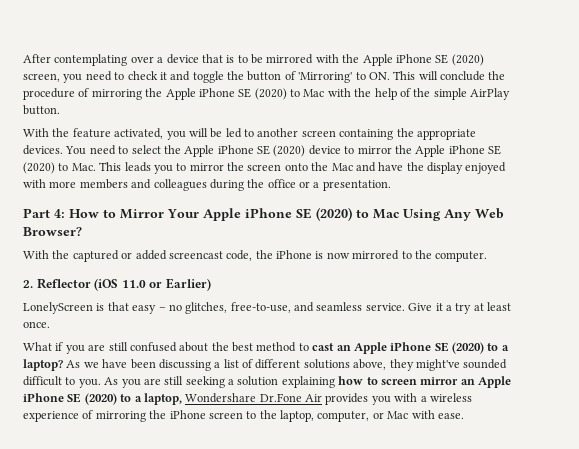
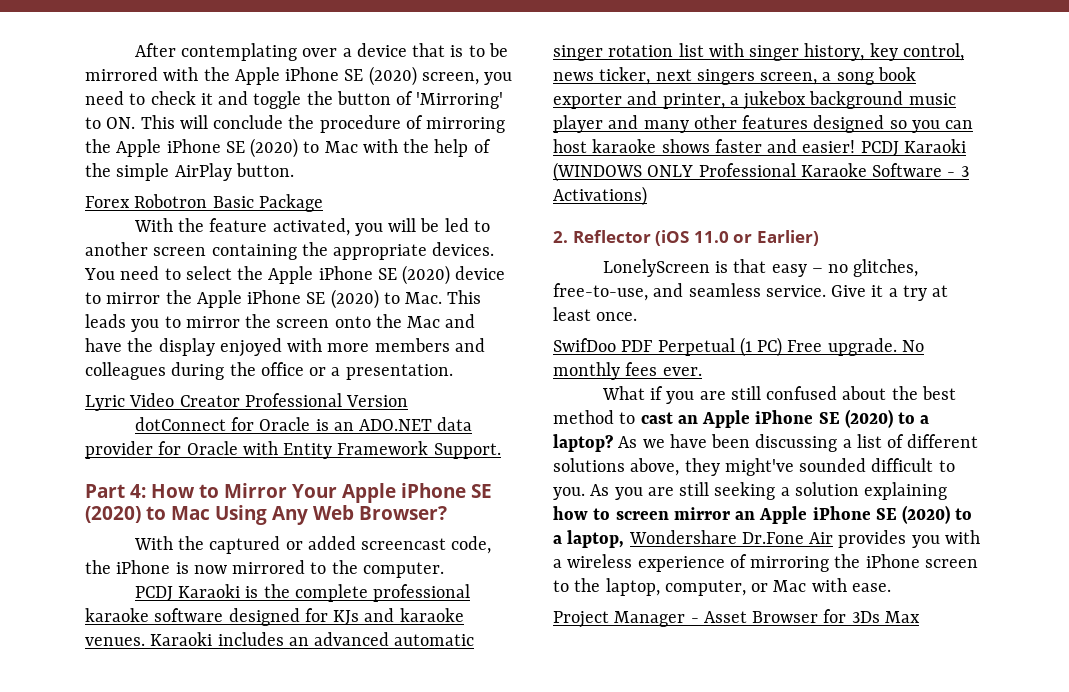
(60, 110) none -> [85,194,323,212] // Forex Robotron Basic Package
(391, 185) none -> [85,393,409,411] [134,417,473,431] [85,441,501,459] // Lyric Video Creator Professional Version // dotConnect for Oracle is an ADO.NET data provider for Oracle with Entity Framework Support.
(488, 256) none -> [134,584,471,602] [85,608,464,626] [85,632,475,646] [553,43,964,61] [553,67,916,85] [553,91,956,110] [553,115,974,133] [553,139,966,156] [553,162,969,182] [553,186,647,206] // PCDJ Karaoki is the complete professional karaoke software designed for KJs and karaoke venues. Karaoki includes an advanced automatic singer rotation list with singer history, key control, news ticker, next singers screen, a song book exporter and printer, a jukebox background music player and many other features designed so you can host karaoke shows faster and easier! PCDJ Karaoki (WINDOWS ONLY Professional Karaoke Software - 3 Activations)
(50, 324) none -> [553,337,924,357] [553,362,702,380] // SwifDoo PDF Perpetual (1 PC) Free upgrade. No monthly fees ever.
(464, 416) none -> [553,609,920,628] // Project Manager - Asset Browser for 3Ds Max

